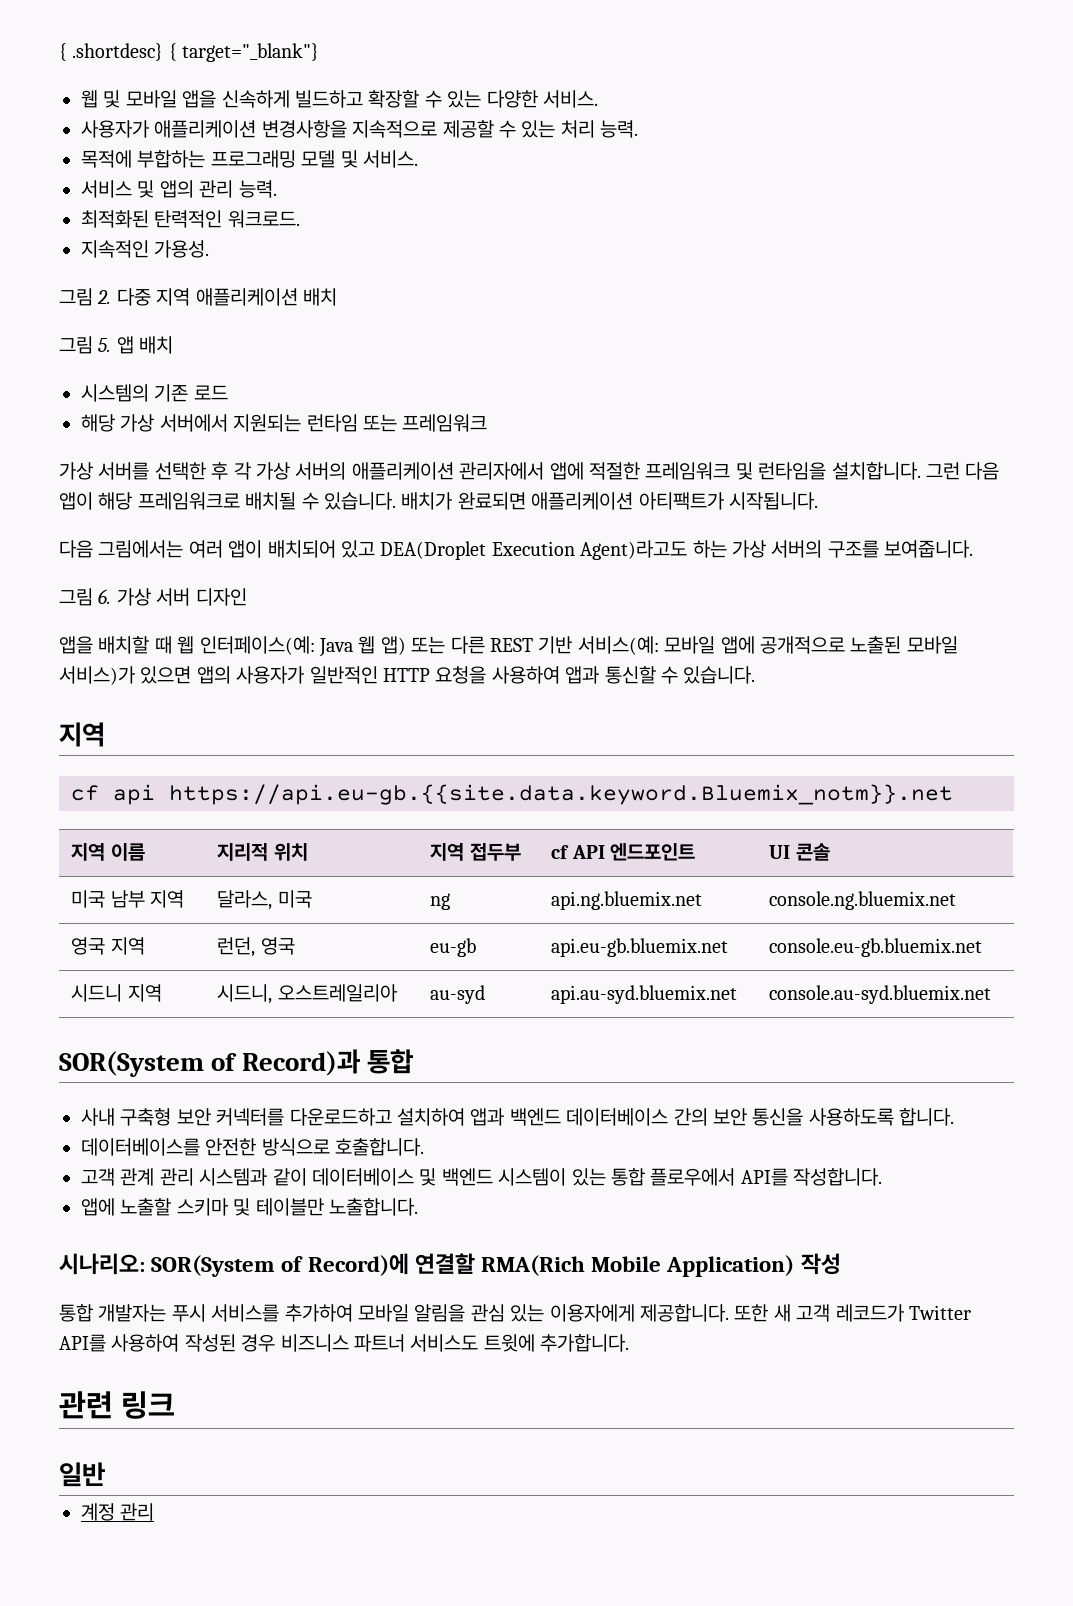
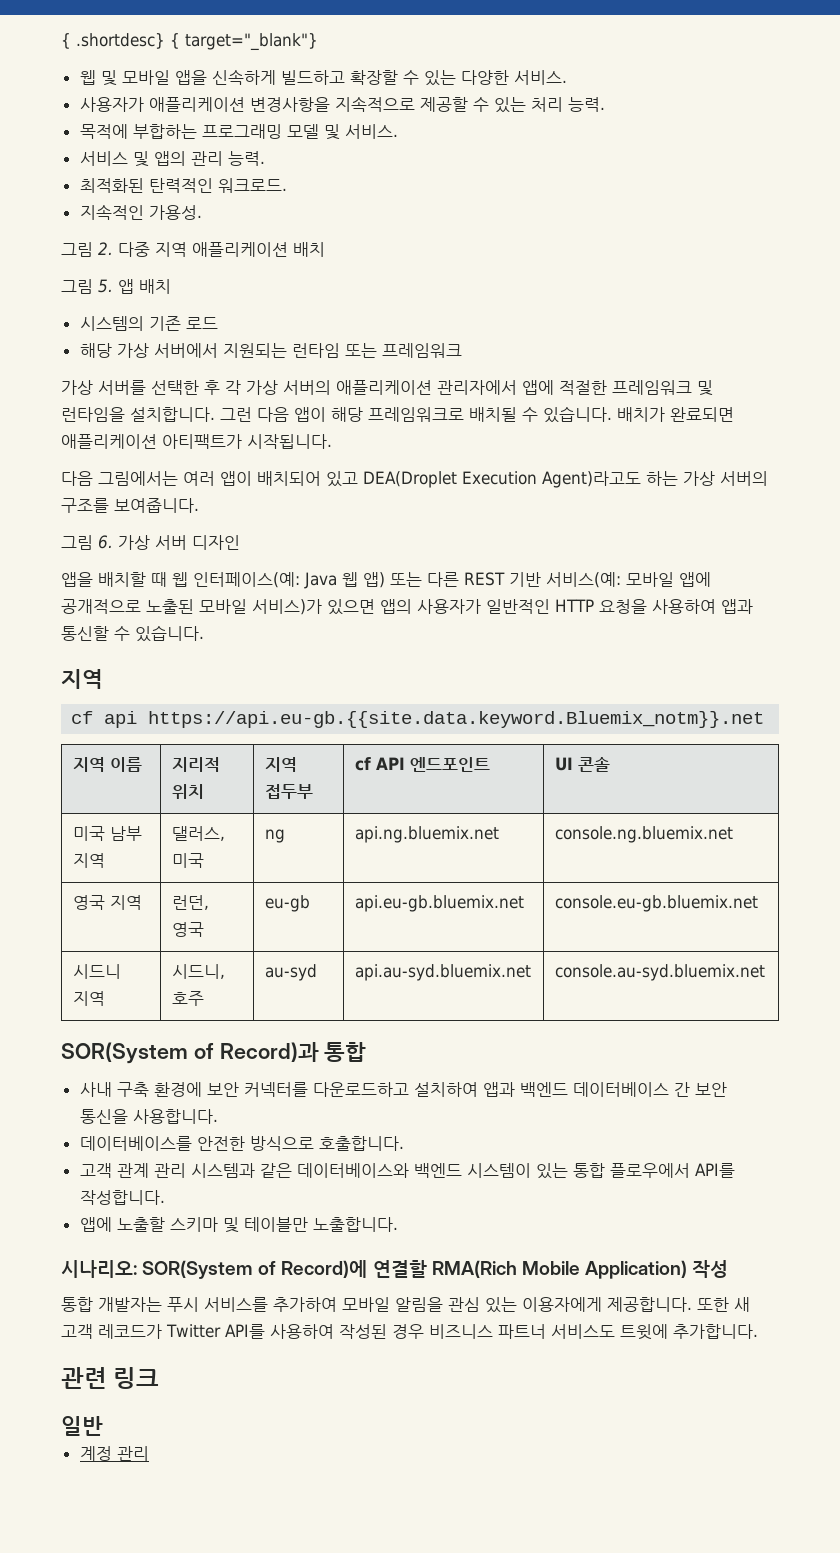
[217,890,273,910] 달라스, -> [171,826,225,841] 댈러스,
[277,984,398,1002] 오스트레일리아 -> [171,991,204,1006] 호주
[120,1108,172,1126] 구축형 -> [116,1082,202,1097] 구축 환경에
[673,1108,708,1126] 간의 -> [673,1082,690,1097] 간
[808,1108,955,1126] 사용하도록 합니다. -> [132,1109,218,1124] 사용합니다.
[272,1168,437,1186] 같이 데이터베이스 및 -> [259,1163,409,1178] 같은 데이터베이스와

